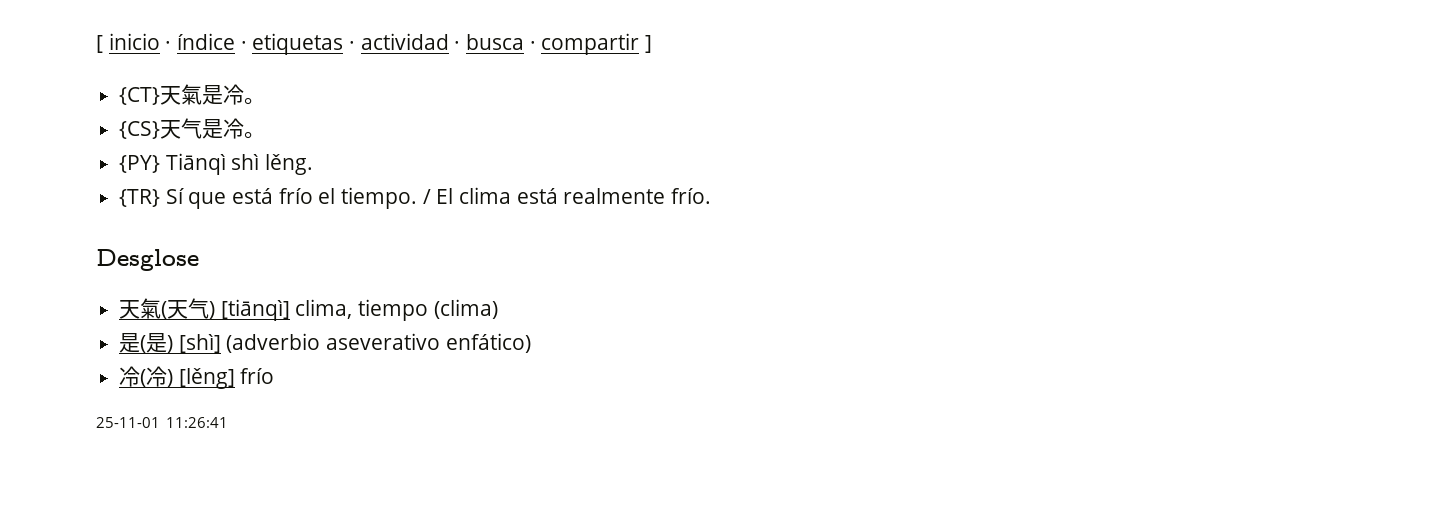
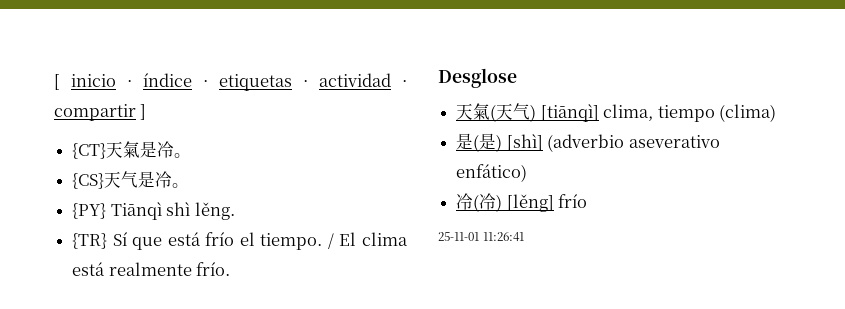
[466,34,536,50] busca · -> (407, 83) none

